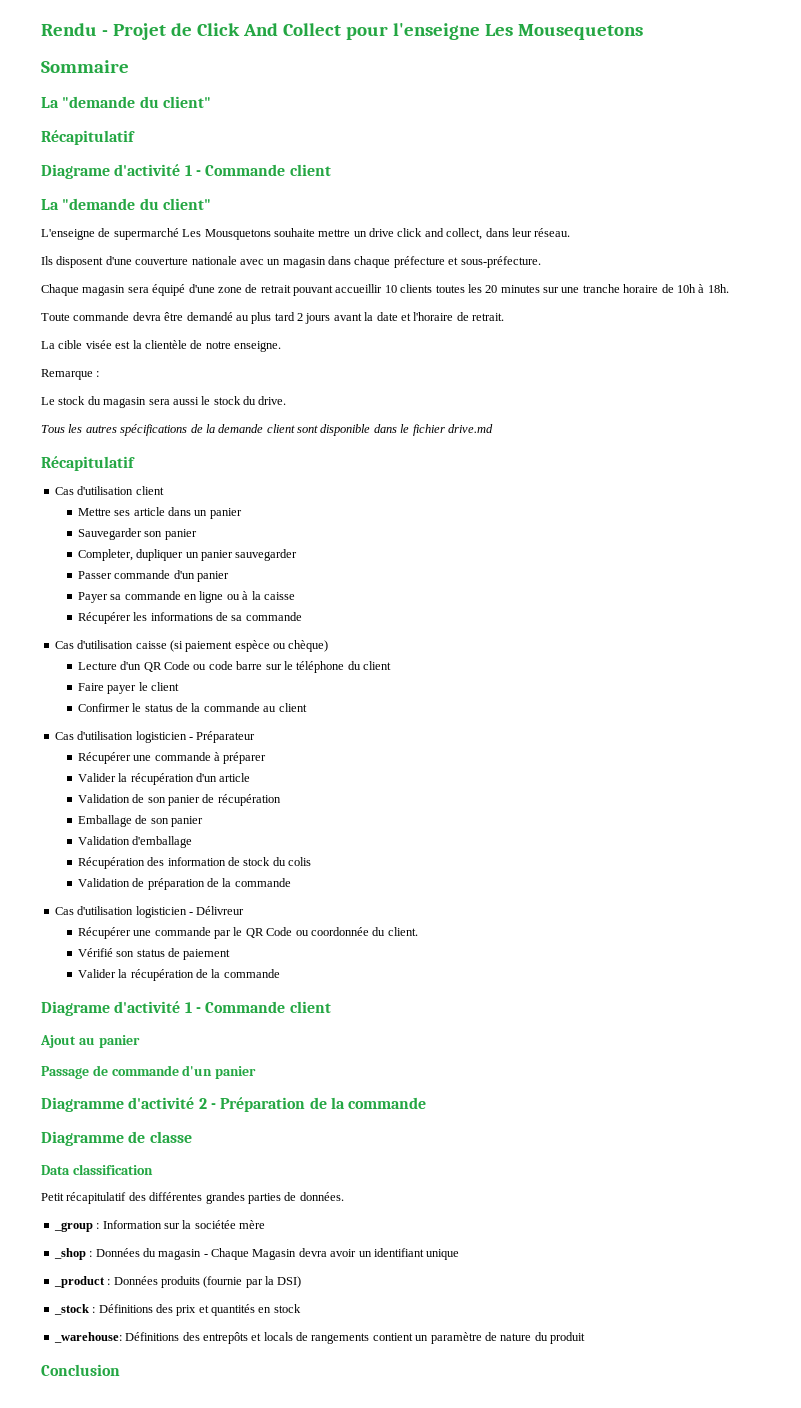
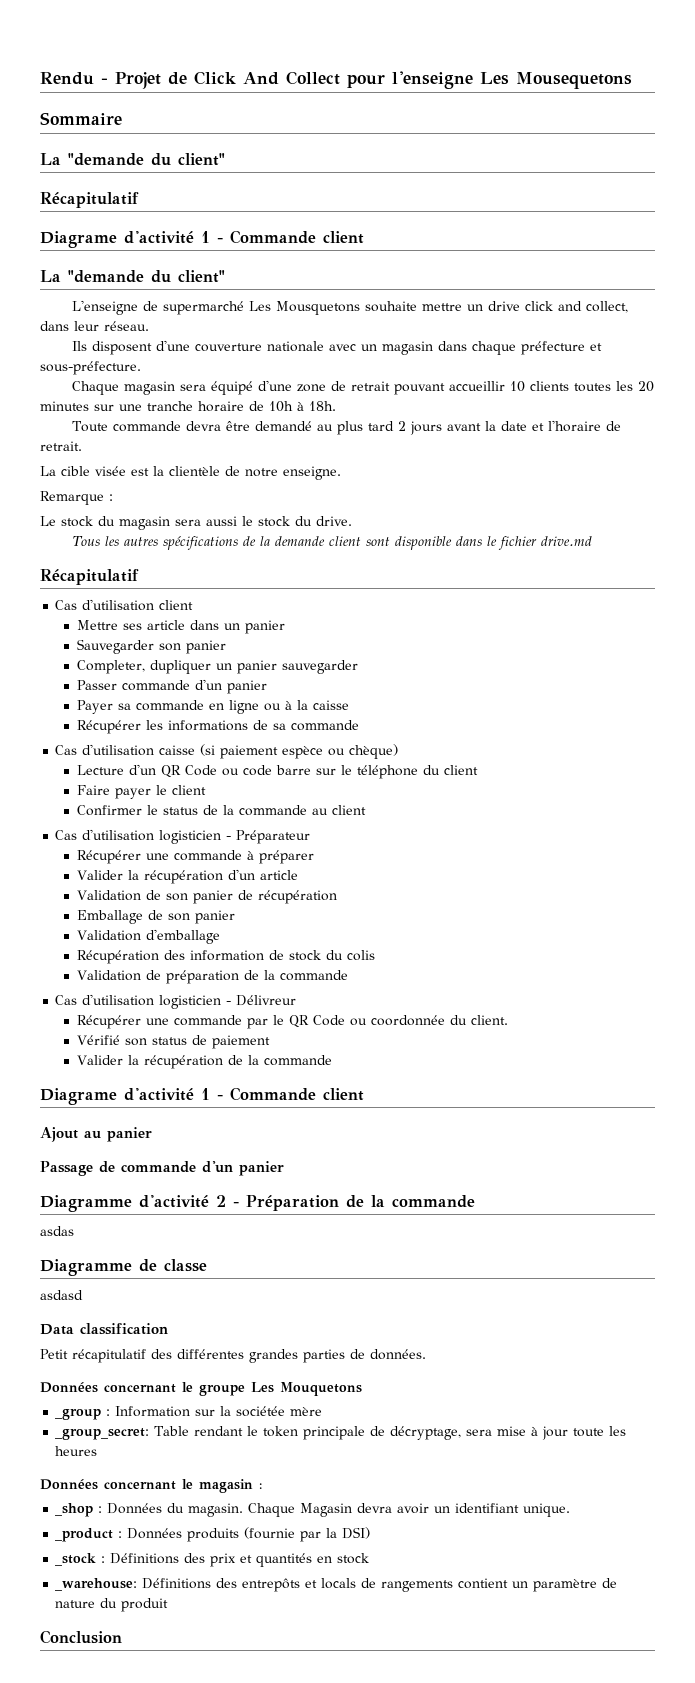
(427, 1103) none -> [40,1226,74,1236] // asdas
(192, 1137) none -> [40,1290,83,1300] // asdasd
(344, 1196) none -> [40,1382,362,1396] // Données concernant le groupe Les Mouquetons
(265, 1224) none -> [55,1426,627,1440] [55,1446,98,1456] [40,1479,262,1493] // _group_secret: Table rendant le token principale de décryptage, sera mise à jour toute les heures // Données concernant le magasin :
[158,1249,208,1260] magasin - -> [188,1503,244,1517] magasin.
[426,1249,460,1260] unique -> [523,1503,571,1517] unique.

